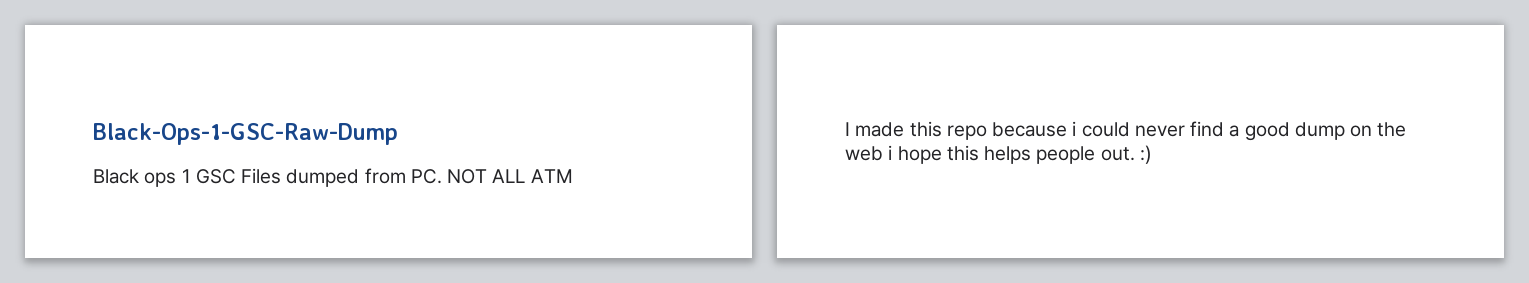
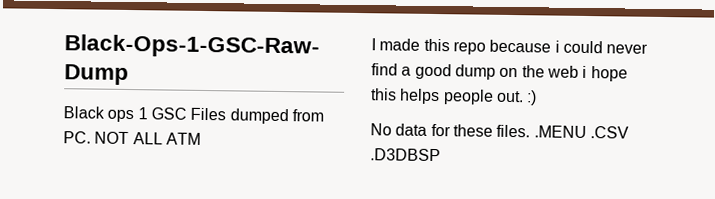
(1152, 154) none -> [370,123,629,139] [370,148,441,162] // No data for these files. .MENU .CSV .D3DBSP

